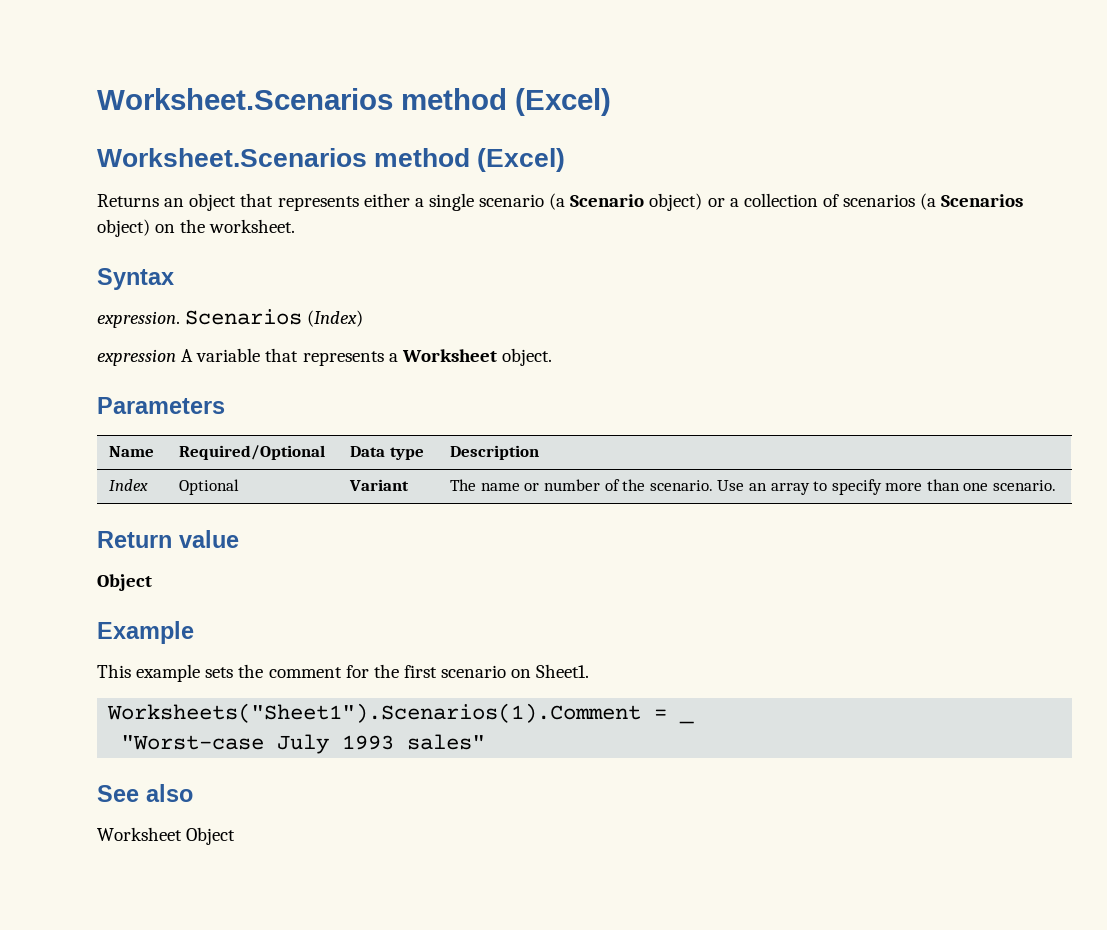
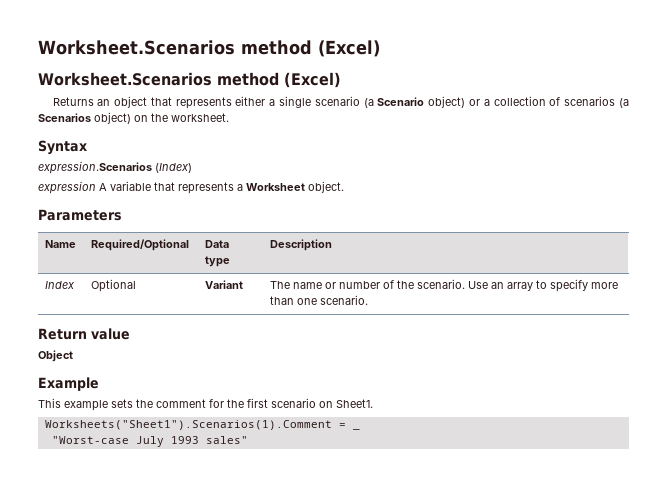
[97,309,303,328] expression. Scenarios -> [38,161,152,174] expression.Scenarios
[97,784,193,802] [97,827,236,845] // See also // Worksheet Object -> (248, 440) none

